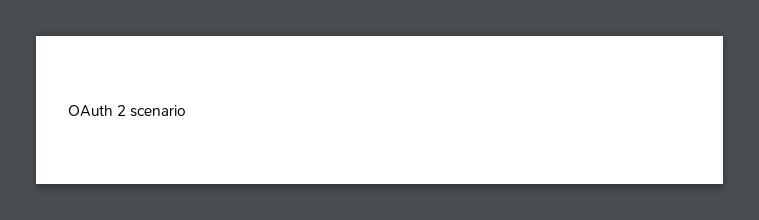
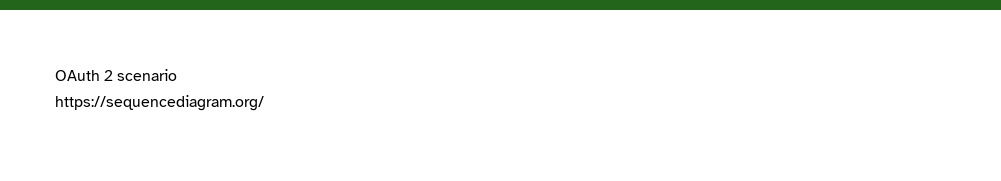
(187, 111) none -> [55,95,264,111] // https://sequencediagram.org/

